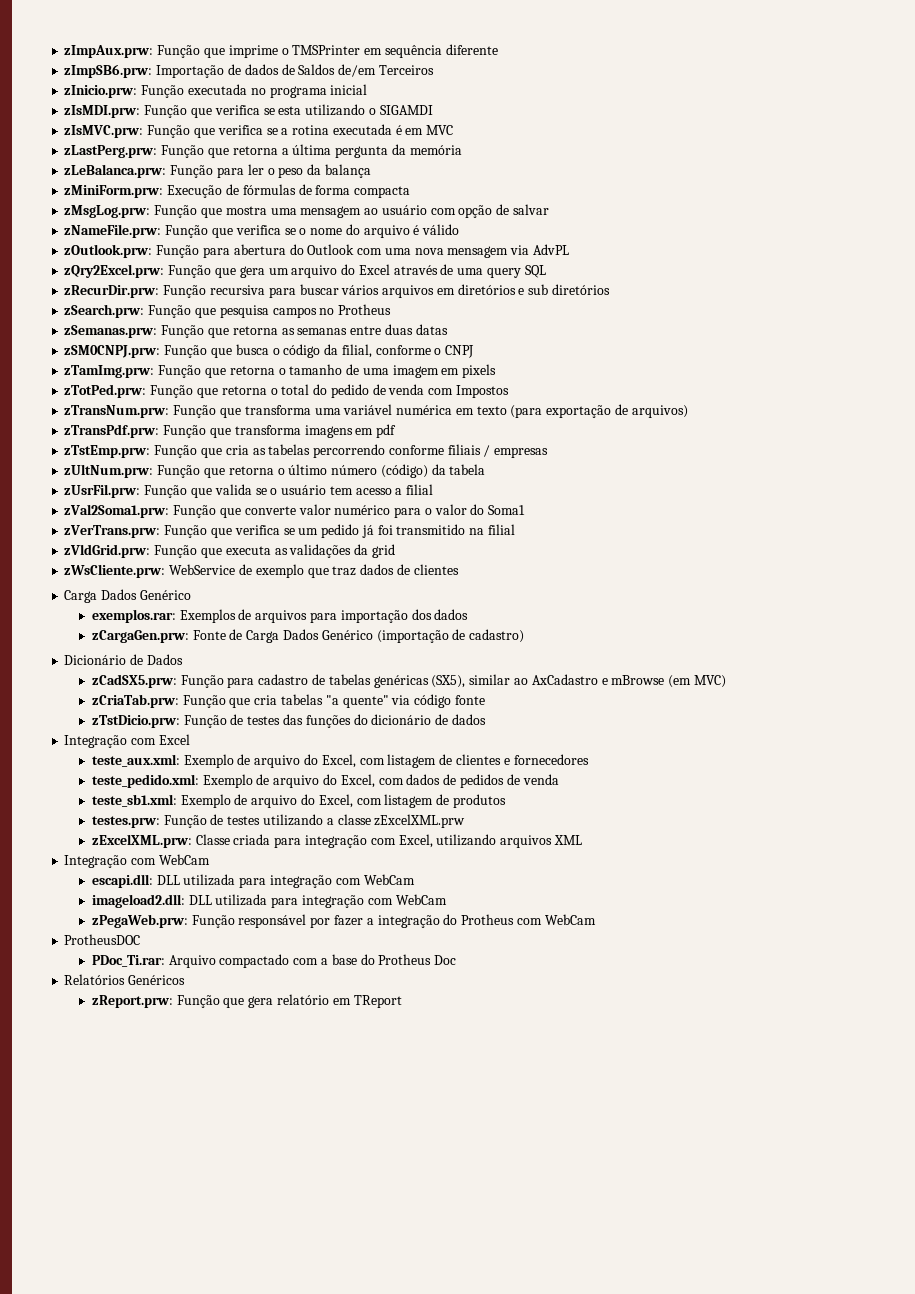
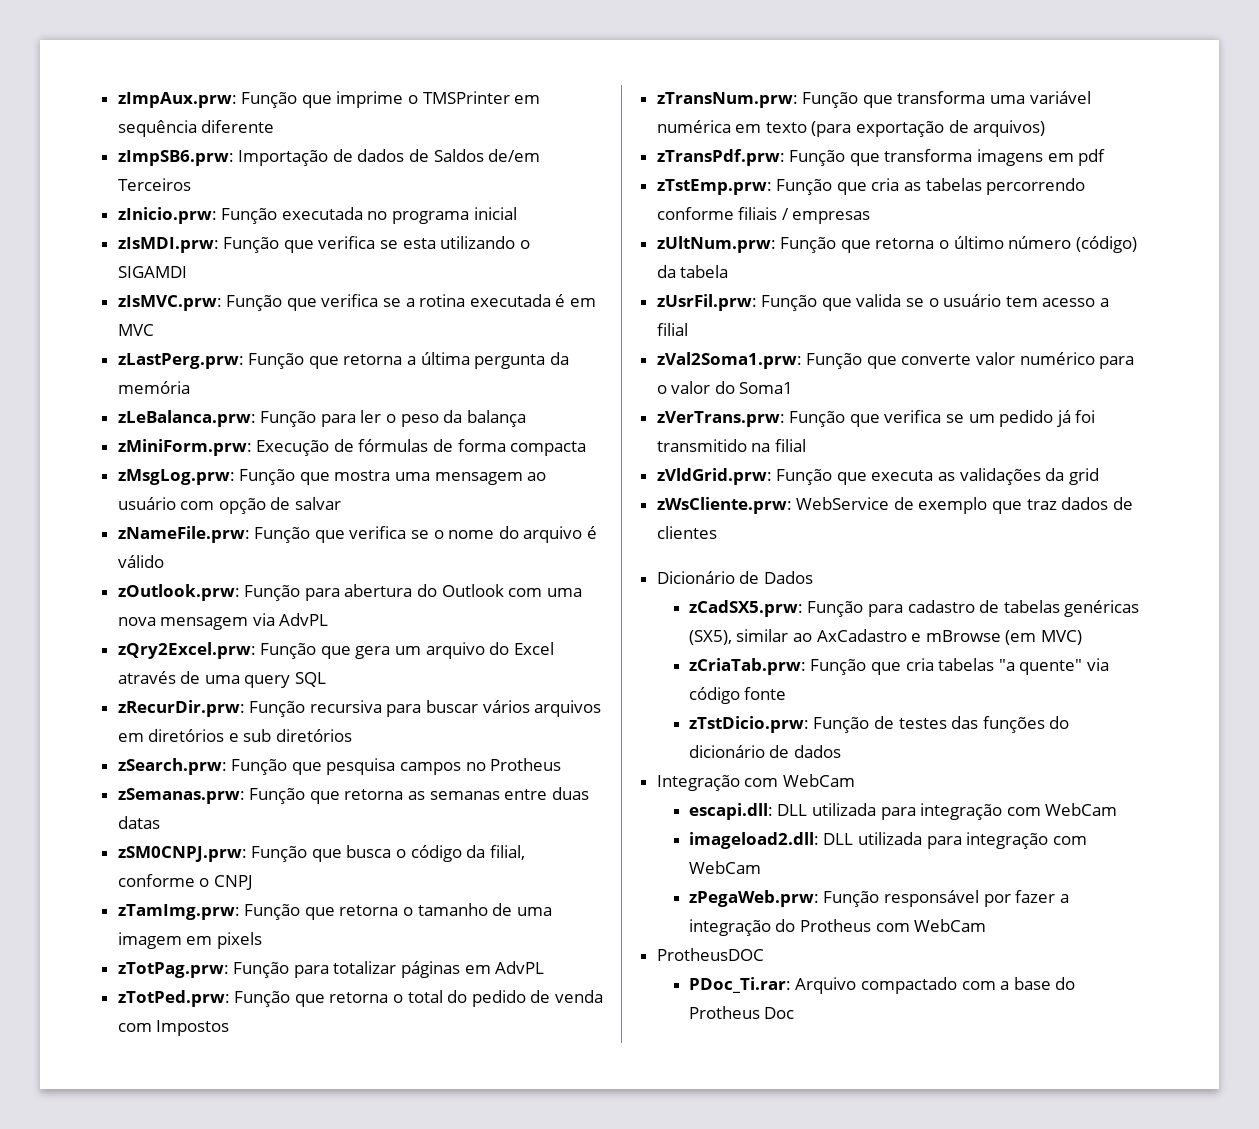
(497, 371) none -> [117,961,545,978] // zTotPag.prw: Função para totalizar páginas em AdvPL
[64,589,191,603] [91,609,469,623] [91,629,525,643] // Carga Dados Genérico // exemplos.rar: Exemplos de arquivos para importação dos dados // zCargaGen.prw: Fonte de Carga Dados Genérico (importação de cadastro) -> (717, 532) none
[64,734,190,748] [91,754,589,768] [91,774,559,788] [91,794,506,808] [91,814,466,828] [91,834,582,848] // Integração com Excel // teste_aux.xml: Exemplo de arquivo do Excel, com listagem de clientes e fornecedores // teste_pedido.xml: Exemplo de arquivo do Excel, com dados de pedidos de venda // teste_sb1.xml: Exemplo de arquivo do Excel, com listagem de produtos // testes.prw: Função de testes utilizando a classe zExcelXML.prw // zExcelXML.prw: Classe criada para integração com Excel, utilizando arquivos XML -> (842, 751) none
[64,974,186,985] [91,994,402,1008] // Relatórios Genéricos // zReport.prw: Função que gera relatório em TReport -> (795, 1013) none

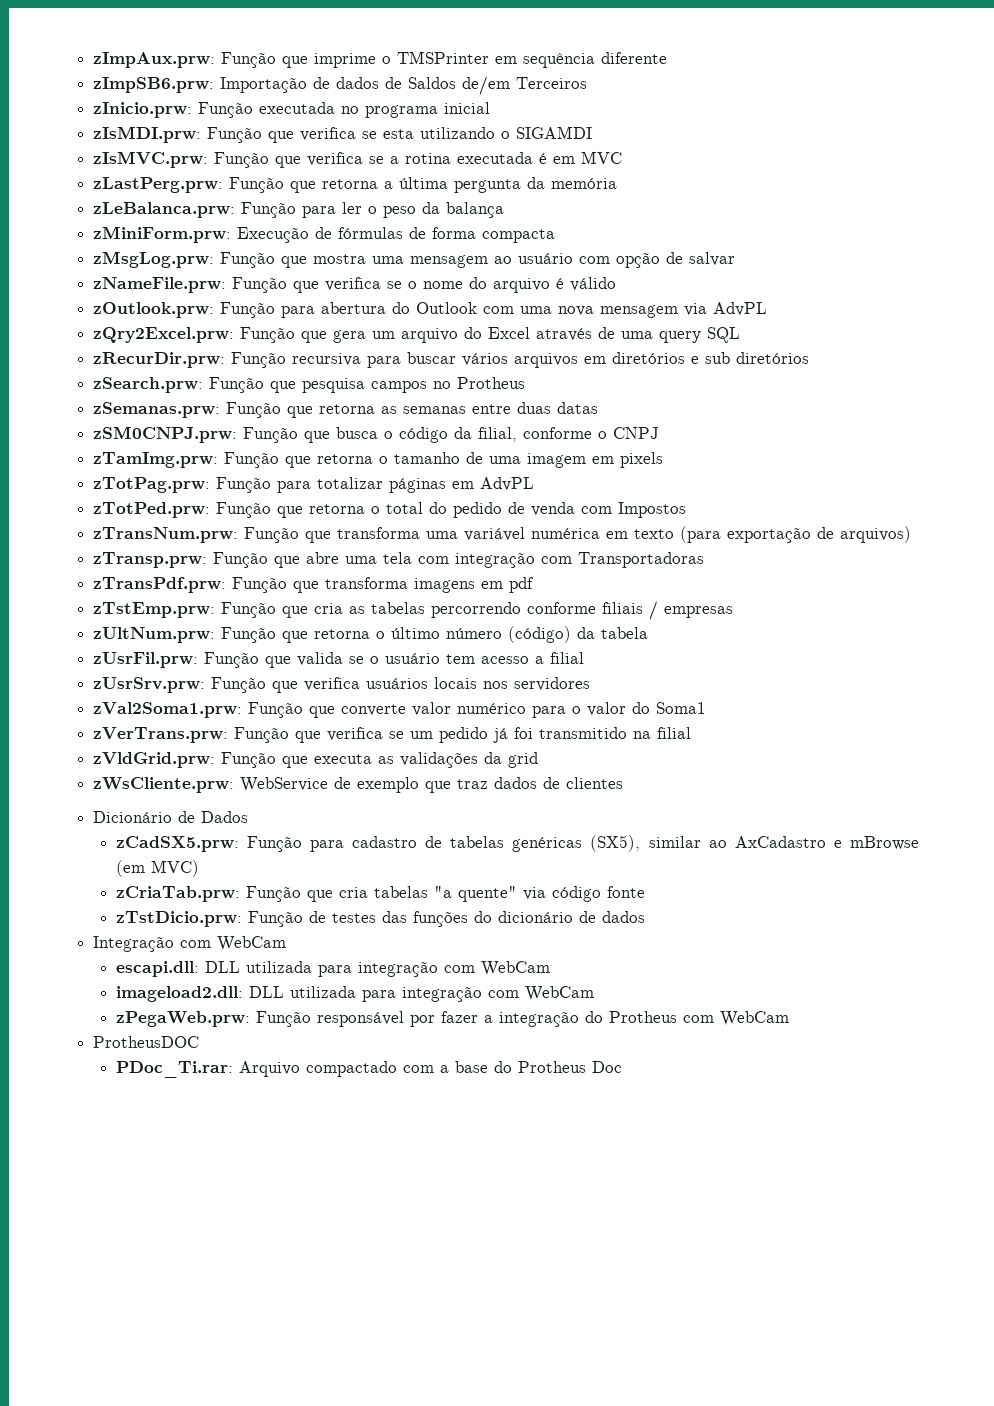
(1046, 128) none -> [93,552,705,568] // zTransp.prw: Função que abre uma tela com integração com Transportadoras
(688, 329) none -> [93,677,591,693] // zUsrSrv.prw: Função que verifica usuários locais nos servidores

